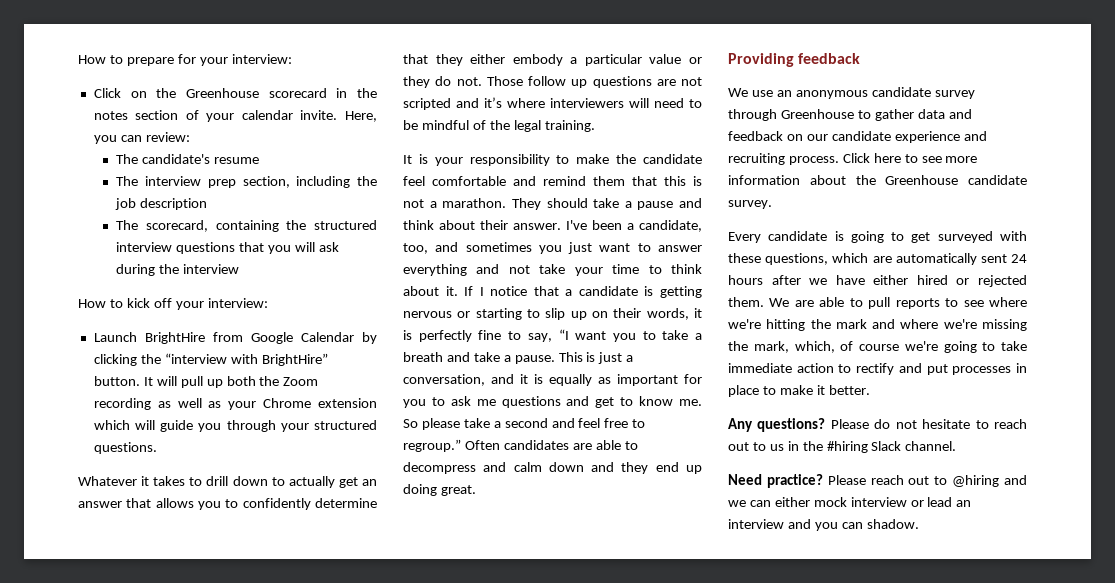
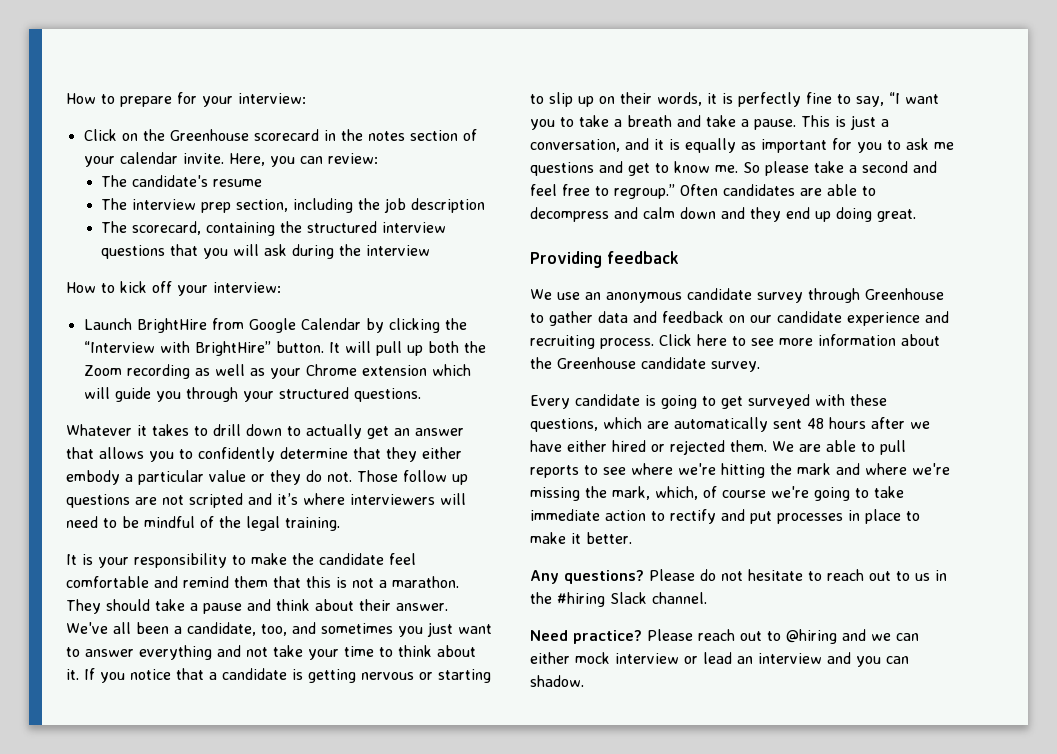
[164,353,227,364] “interview -> [83,341,155,353] “Interview
[566,220,587,230] I've -> [66,622,131,634] We've all
[479,287,484,296] I -> [100,672,125,683] you
[1011,254,1027,263] 24 -> [807,418,824,429] 48

